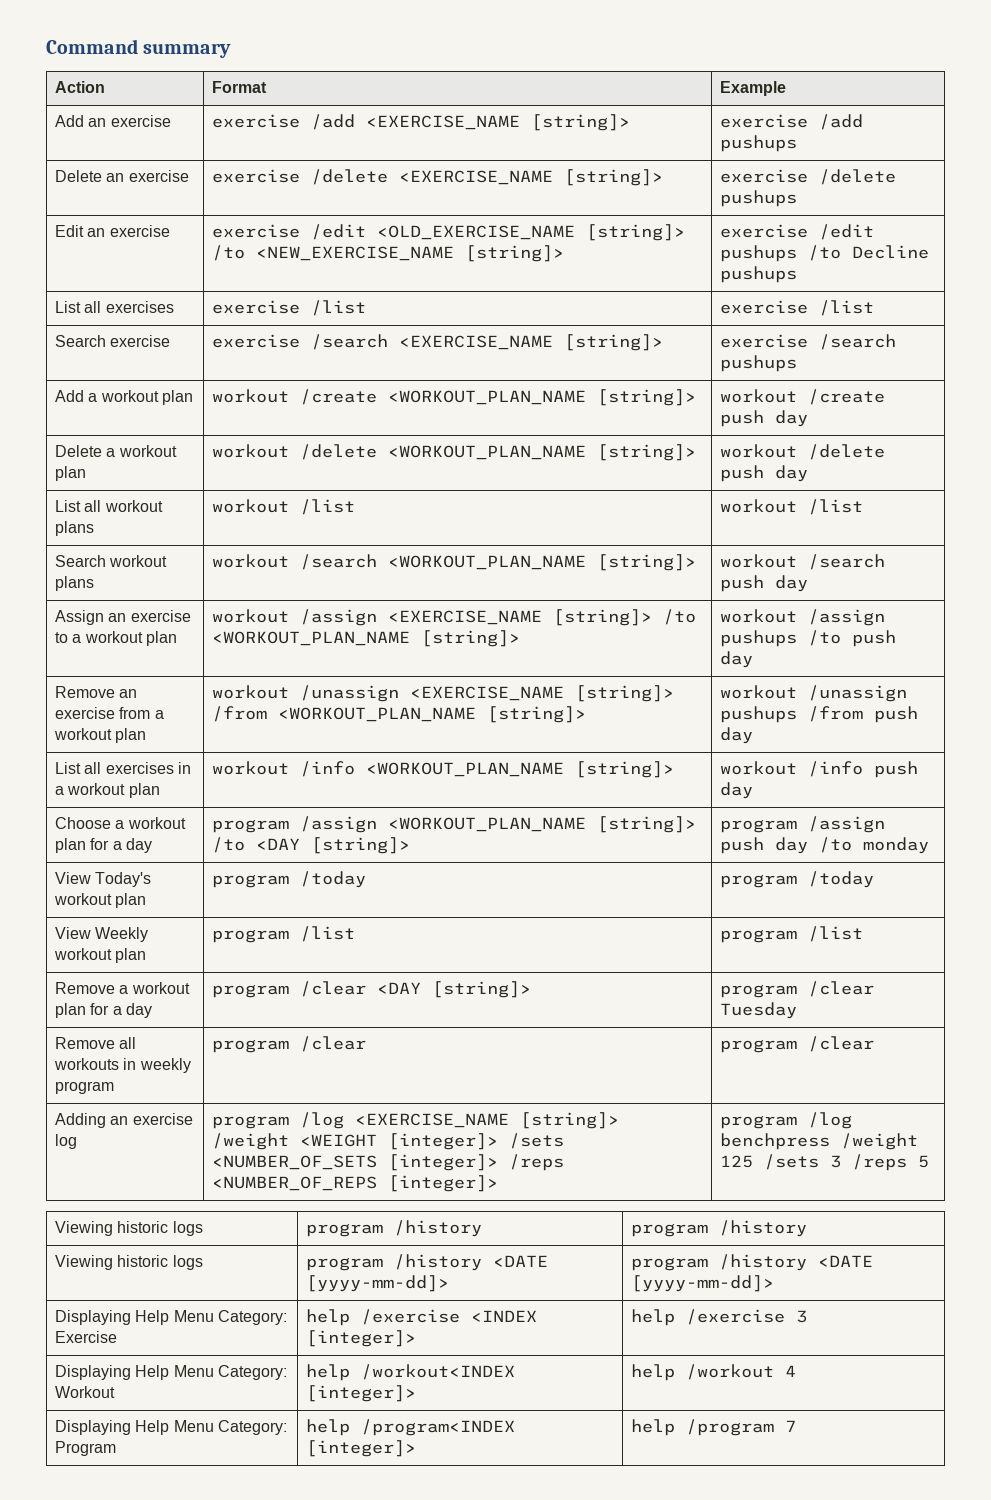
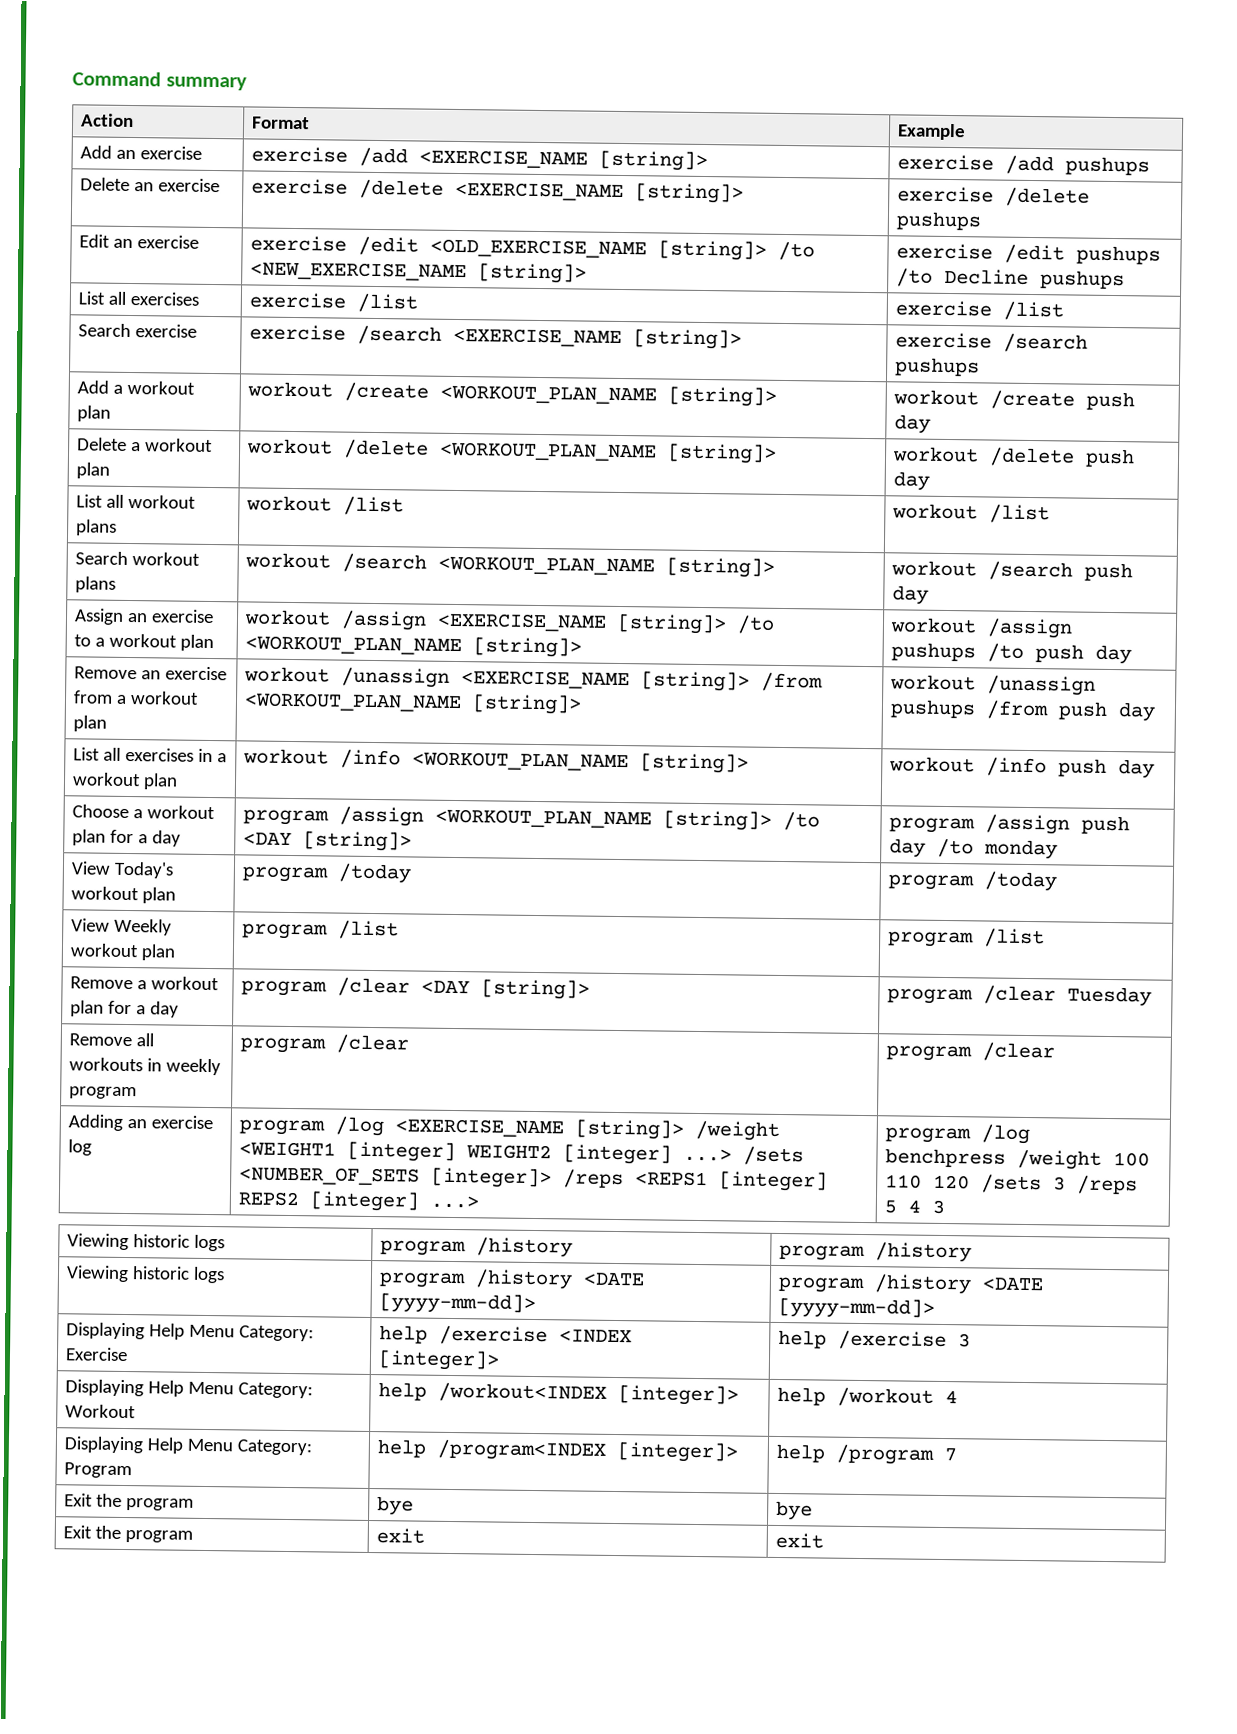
[300,1133,565,1150] [212,1154,565,1171] [212,1175,499,1192] <WEIGHT [integer]> /sets <NUMBER_OF_SETS [integer]> /reps <NUMBER_OF_REPS [integer]> -> [239,1141,805,1166] [239,1166,829,1192] [238,1191,480,1212] <WEIGHT1 [integer] WEIGHT2 [integer] ...> /sets <NUMBER_OF_SETS [integer]> /reps <REPS1 [integer] REPS2 [integer] ...>
[720,1155,754,1168] 125 -> [1113,1152,1151,1167] [885,1174,971,1190] 100 110 120
(930, 1161) none -> [908,1199,946,1215] 4 3
(797, 1426) none -> [64,1493,195,1511] [377,1496,415,1516] [776,1500,814,1521] [63,1525,194,1543] [376,1528,426,1544] [775,1532,825,1549] // Exit the program | bye | bye // Exit the program | exit | exit

